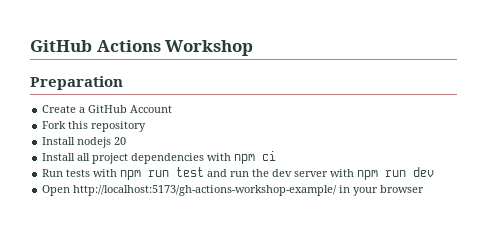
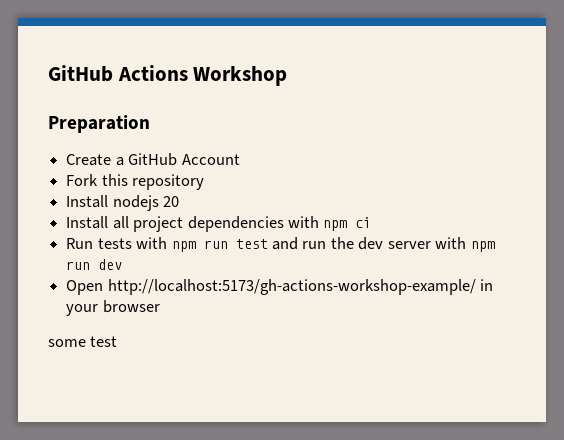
(425, 189) none -> [48,336,118,347] // some test

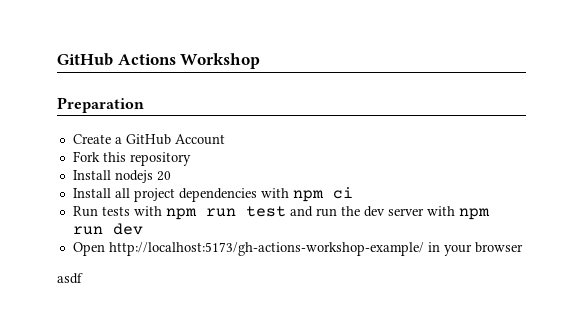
[48,336,118,347] some test -> [57,273,83,284] asdf

